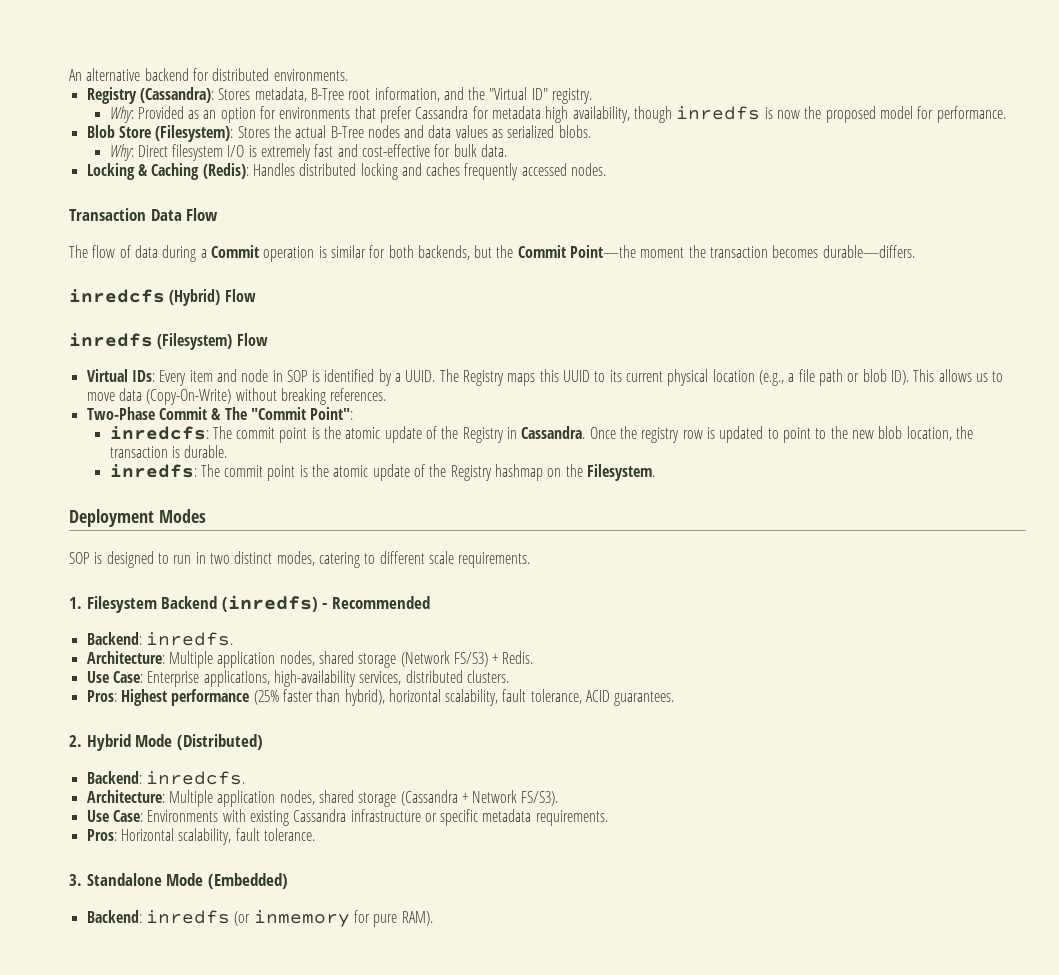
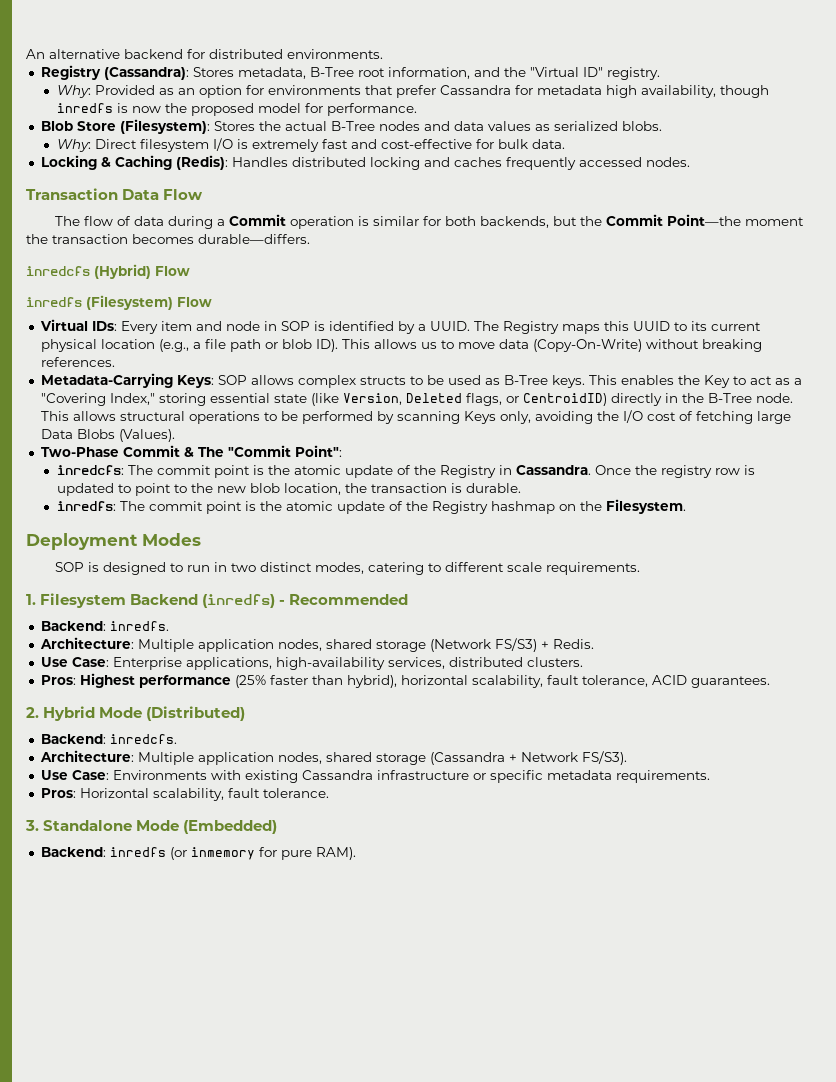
(387, 394) none -> [40,373,802,388] [40,393,793,406] [40,410,791,424] [40,429,175,442] // Metadata-Carrying Keys: SOP allows complex structs to be used as B-Tree keys. This enables the Key to act as a "Covering Index," storing essential state (like Version, Deleted flags, or CentroidID) directly in the B-Tree node. This allows structural operations to be performed by scanning Keys only, avoiding the I/O cost of fetching large Data Blobs (Values).

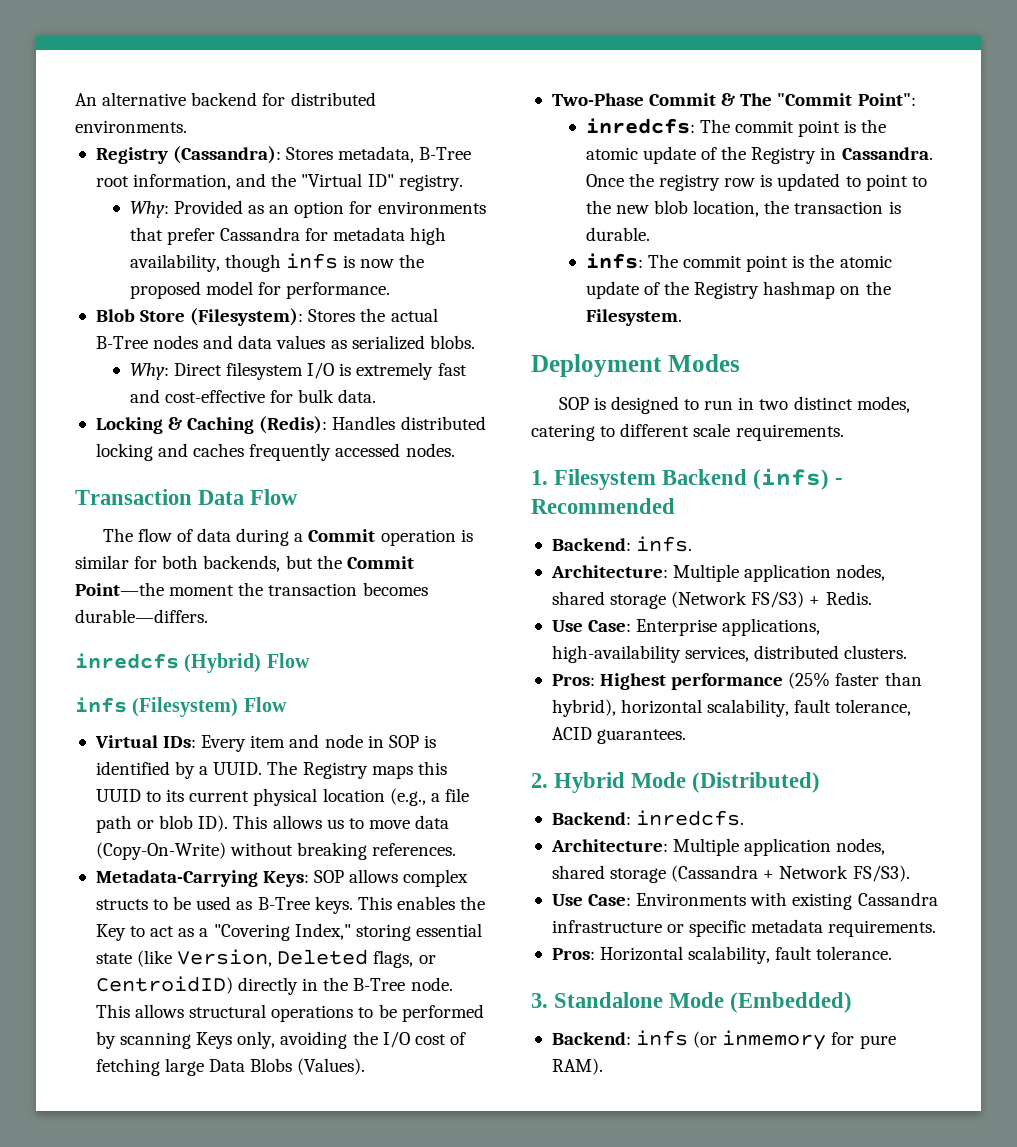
[56,103,113,113] inredfs -> [286,253,339,269] infs
[26,297,82,307] inredfs -> [75,697,127,713] infs
[56,501,116,511] inredfs: -> [585,253,643,269] infs:
[202,594,276,608] (inredfs) -> [753,468,830,490] (infs)
[109,621,169,631] inredfs. -> [636,536,693,552] infs.
[109,847,166,857] inredfs -> [636,1030,689,1046] infs

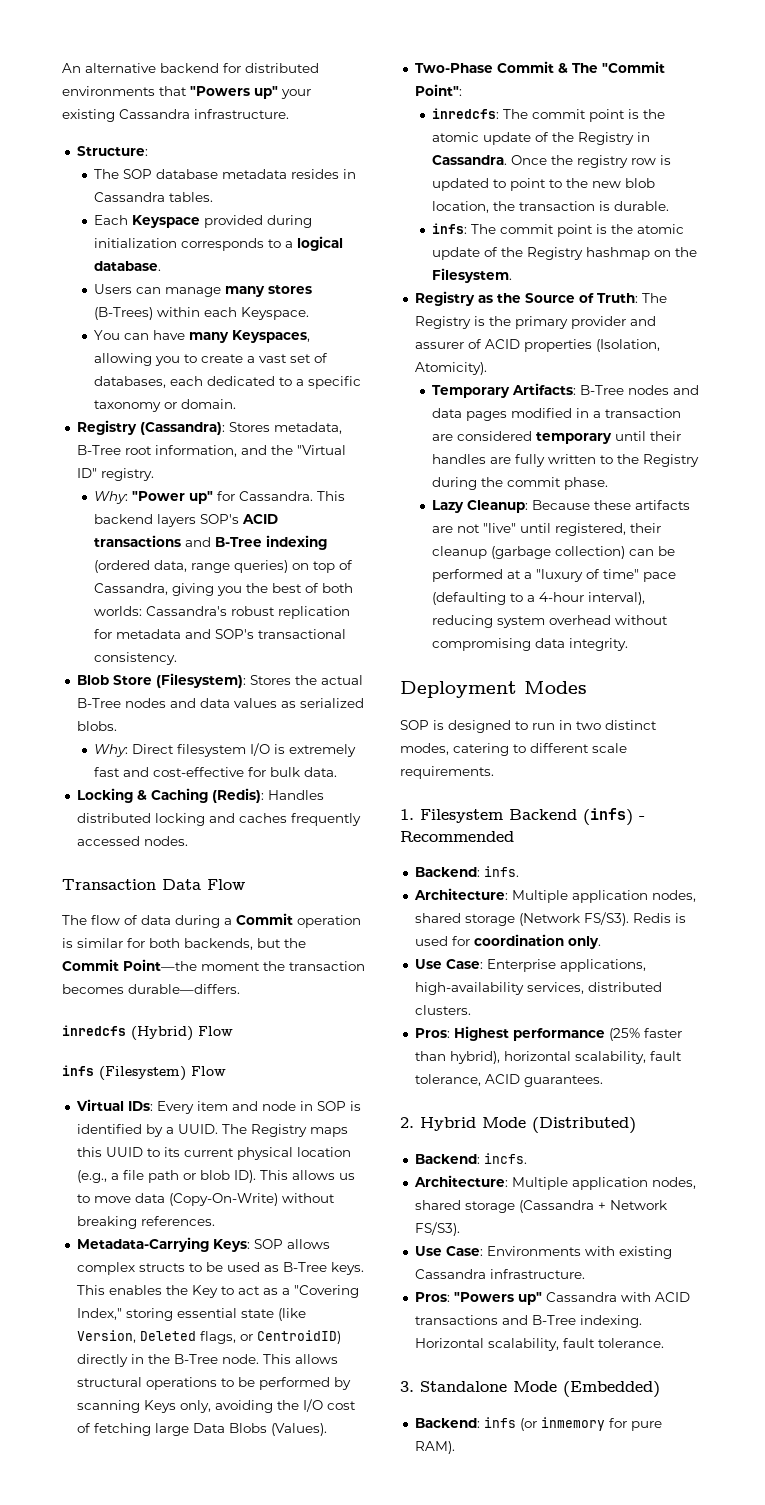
[75,120,187,133] environments. -> [62,86,311,99] [62,109,289,122] [76,146,148,156] [93,169,356,179] [93,192,213,202] [93,215,312,228] [93,236,343,251] [93,261,161,271] [93,284,312,297] [93,307,309,320] [93,330,310,343] [93,353,328,366] [93,376,361,389] [93,399,236,412] environments that "Powers up" your existing Cassandra infrastructure. // Structure: // The SOP database metadata resides in Cassandra tables. // Each Keyspace provided during initialization corresponds to a logical database. // Users can manage many stores (B-Trees) within each Keyspace. // You can have many Keyspaces, allowing you to create a vast set of databases, each dedicated to a specific taxonomy or domain.
[173,200,486,218] [129,227,447,245] [129,253,425,272] [129,281,391,299] Provided as an option for environments that prefer Cassandra for metadata high availability, though infs is now the proposed model for performance. -> [131,491,345,504] [93,514,278,527] [93,535,327,550] [93,560,353,573] [93,583,353,596] [93,606,350,619] [93,629,346,639] [93,652,177,665] "Power up" for Cassandra. This backend layers SOP's ACID transactions and B-Tree indexing (ordered data, range queries) on top of Cassandra, giving you the best of both worlds: Cassandra's robust replication for metadata and SOP's transactional consistency.
(682, 317) none -> [414,291,667,306] [414,316,656,329] [414,339,660,352] [414,362,487,375] [431,383,699,398] [431,408,681,421] [431,431,681,444] [431,454,699,467] [431,477,608,490] [431,500,690,513] [431,523,661,536] [431,546,675,559] [431,569,676,582] [431,592,645,605] [431,615,668,628] [431,638,628,651] // Registry as the Source of Truth: The Registry is the primary provider and assurer of ACID properties (Isolation, Atomicity). // Temporary Artifacts: B-Tree nodes and data pages modified in a transaction are considered temporary until their handles are fully written to the Registry during the commit phase. // Lazy Cleanup: Because these artifacts are not "live" until registered, their cleanup (garbage collection) can be performed at a "luxury of time" pace (defaulting to a 4-hour interval), reducing system overhead without compromising data integrity.
[751,591,872,608] FS/S3) + Redis. -> [583,912,686,926] [414,934,601,949] FS/S3). Redis is used for coordination only.
[636,810,745,826] inredcfs. -> [483,1153,527,1164] incfs.
[551,919,937,937] [551,948,595,960] infrastructure or specific metadata requirements. // Pros: -> [489,1269,585,1279] [414,1292,690,1305] [414,1315,642,1328] infrastructure. // Pros: "Powers up" Cassandra with ACID transactions and B-Tree indexing.

